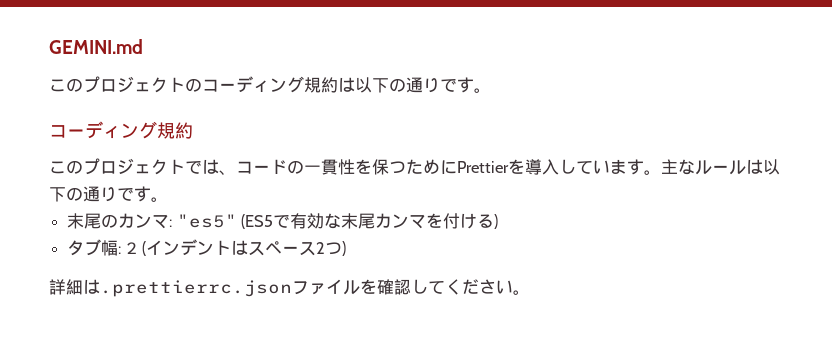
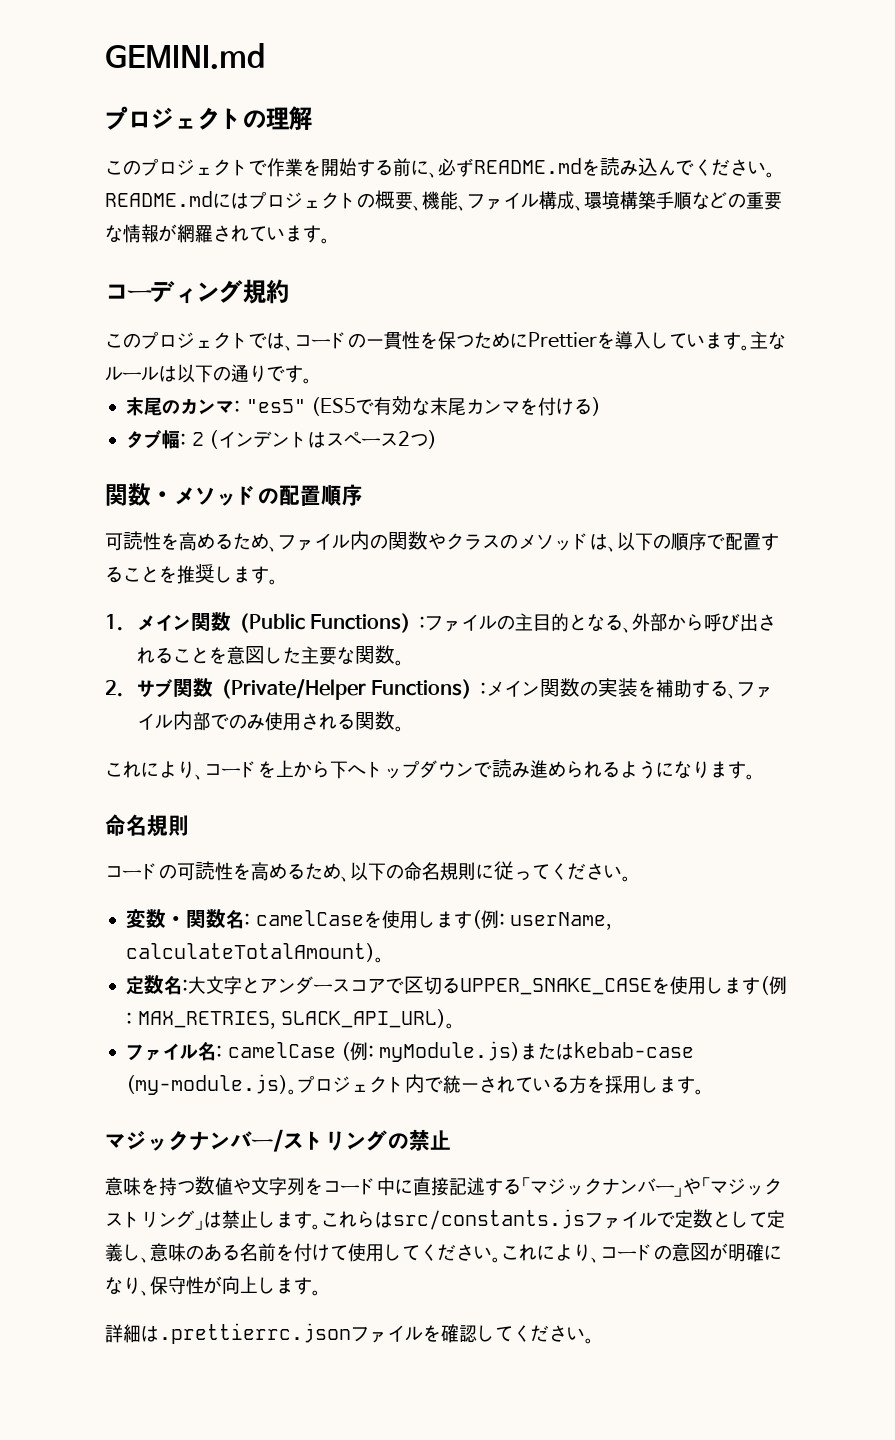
[49,76,457,93] // このプロジェクトのコーディング規約は以下の通りで -> [105,106,312,130] [105,157,775,178] [105,190,782,211] [105,224,303,243] // プロジェクトの理解 // このプロジェクトで作業を開始する前に、必ずREADME.mdを読み込んでください。README.mdにはプロジェクトの概要、機能、ファイル構成、環境構築手順などの重要な情報が網羅されていま
(347, 248) none -> [105,483,363,506] [105,531,779,552] [105,564,278,585] [105,612,777,633] [136,645,404,666] [105,678,774,700] [136,711,404,732] [105,759,755,780] [105,814,189,837] [105,861,631,882] [126,909,612,930] [126,943,385,963] [126,975,788,995] [126,1009,455,1029] [126,1041,695,1062] [126,1074,705,1095] [105,1129,451,1152] [105,1176,782,1197] [105,1209,785,1230] [105,1243,782,1263] [105,1276,321,1296] // 関数・メソッドの配置順序 // 可読性を高めるため、ファイル内の関数やクラスのメソッドは、以下の順序で配置することを推奨します。 // 1.メイン関数（Public Functions）:ファイルの主目的となる、外部から呼び出されることを意図した主要な関数。 // 2.サブ関数（Private/Helper Functions）:メイン関数の実装を補助する、ファイル内部でのみ使用される関数。 // これにより、コードを上から下へトップダウンで読み進められるようになります。 // 命名規則 // コードの可読性を高めるため、以下の命名規則に従ってください。 // 変数・関数名: camelCaseを使用します(例: userName, calculateTotalAmount)。 // 定数名:大文字とアンダースコアで区切るUPPER_SNAKE_CASEを使用します(例: MAX_RETRIES, SLACK_API_URL)。 // ファイル名: camelCase (例: myModule.js)またはkebab-case (my-module.js)。プロジェクト内で統一されている方を採用します。 // マジックナンバー/ストリングの禁止 // 意味を持つ数値や文字列をコード中に直接記述する「マジックナンバー」や「マジックストリング」は禁止します。これらはsrc/constants.jsファイルで定数として定義し、意味のある名前を付けて使用してください。これにより、コードの意図が明確になり、保守性が向上します。

